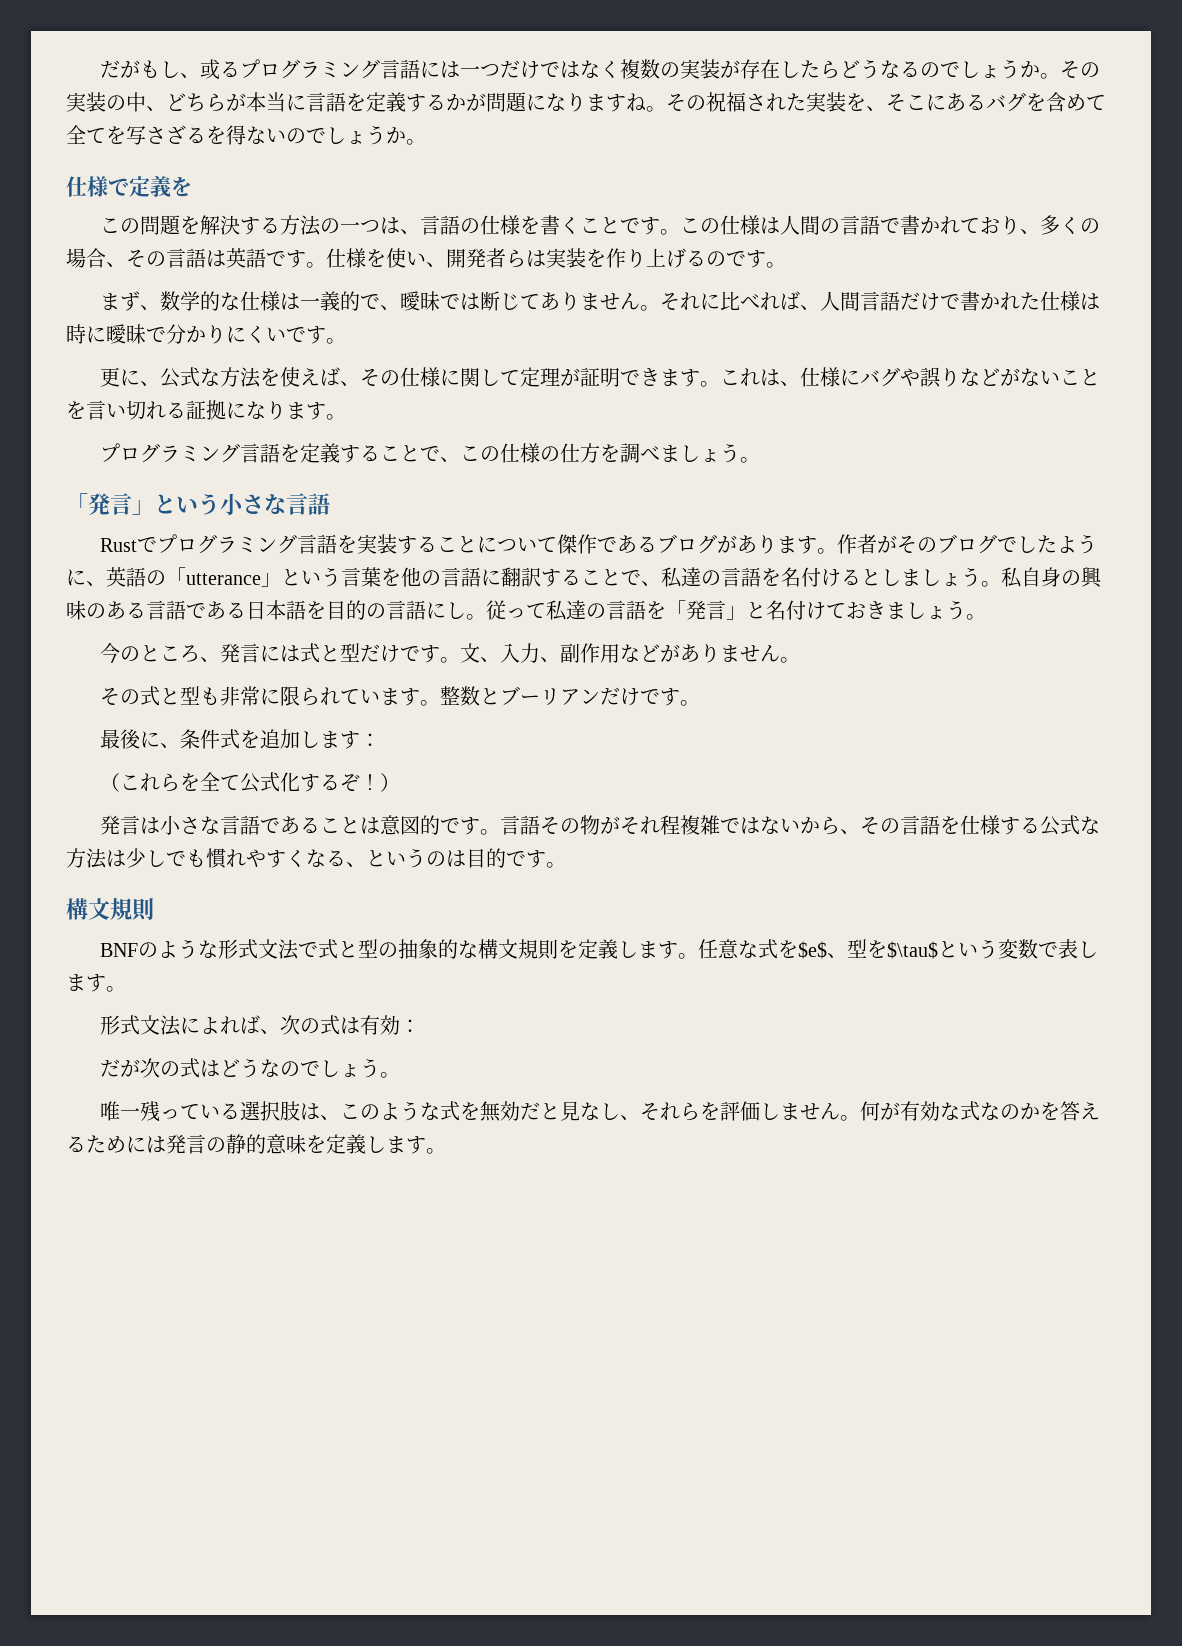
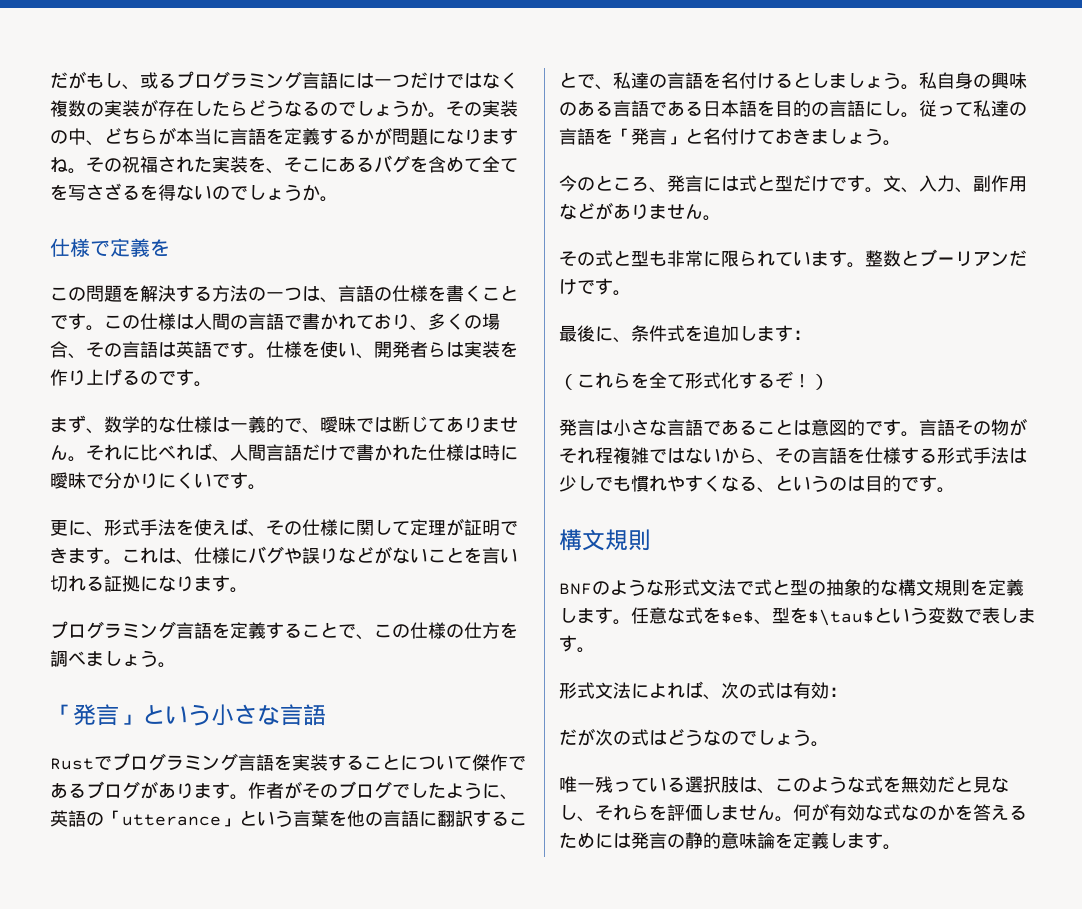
[159,367,240,388] 公式な方 -> [104,519,158,536] 形式手
[239,773,260,793] 公 -> [685,372,703,389] 形
[1039,815,1100,836] [66,848,86,868] 公式な方 -> [937,447,991,464] 形式手
(306, 1144) none -> [757,832,775,849] 論

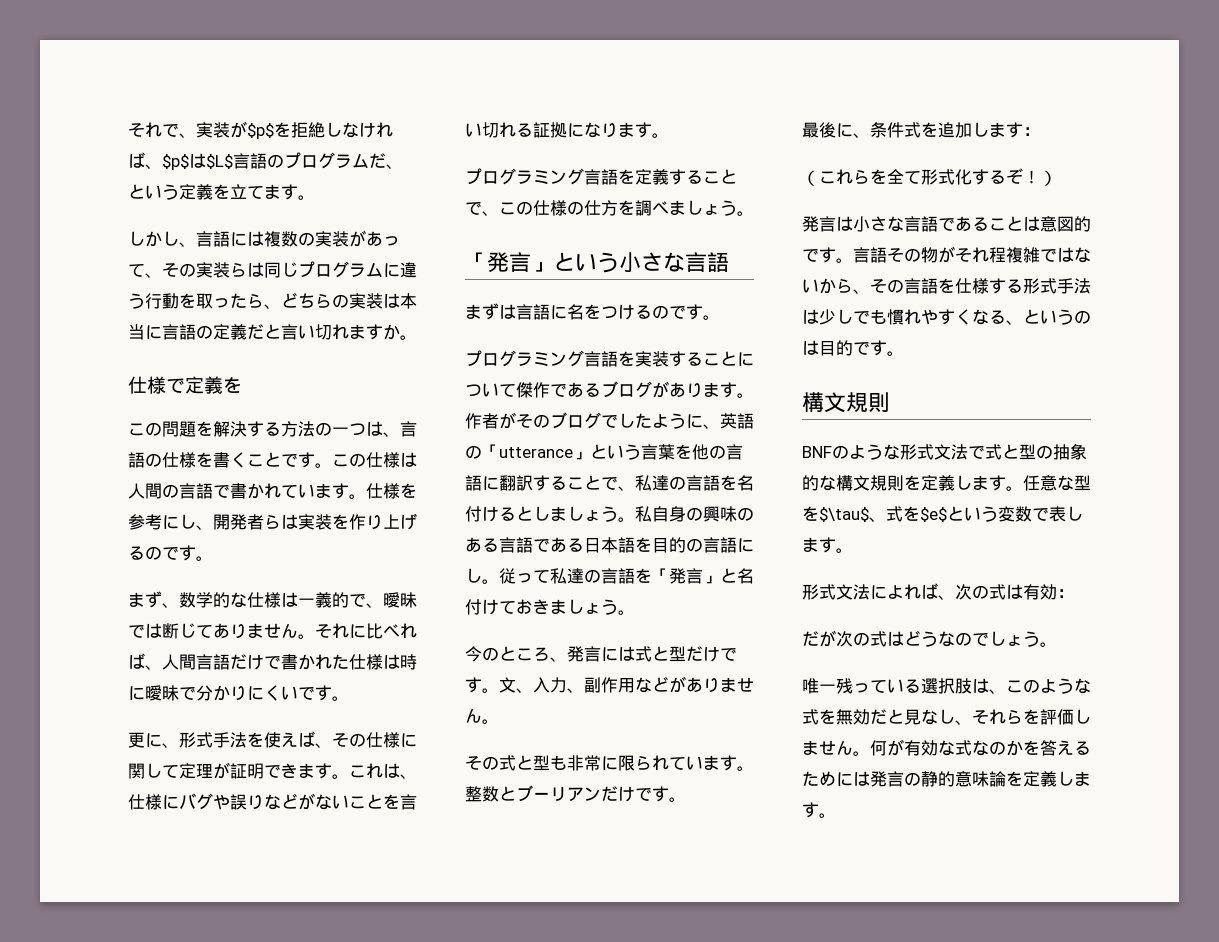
[50,71,518,90] [50,99,518,118] [50,127,518,146] [50,155,518,174] [50,183,302,201] だがもし、或るプログラミング言語には一つだけではなく複数の実装が存在したらどうなるのでしょうか。その実装の中、どちらが本当に言語を定義するかが問題になりますね。その祝福された実装を、そこにあるバグを含めて全てを写さざるを得ないのでしょう -> [128,121,393,139] [128,152,403,170] [128,184,315,200] [128,230,400,247] [128,261,417,278] [128,292,417,309] [128,324,383,340] それで、実装が$p$を拒絶しなければ、$p$は$L$言語のプログラムだ、という定義を立てます。 // しかし、言語には複数の実装があって、その実装らは同じプログラムに違う行動を取ったら、どちらの実装は本当に言語の定義だと言い切れます
[374,313,500,331] [50,341,230,359] おり、多くの場合、その言語は英語で -> [298,483,332,498] いま
[320,341,356,358] 使い -> [128,514,196,530] 参考にし
[50,756,112,770] Rustで -> [465,303,720,320] まずは言語に名をつけるのです。 //
[685,607,874,626] 式を$e$、型を$\tau$ -> [1074,475,1091,491] [802,506,947,522] 型を$\tau$、式を$e$

